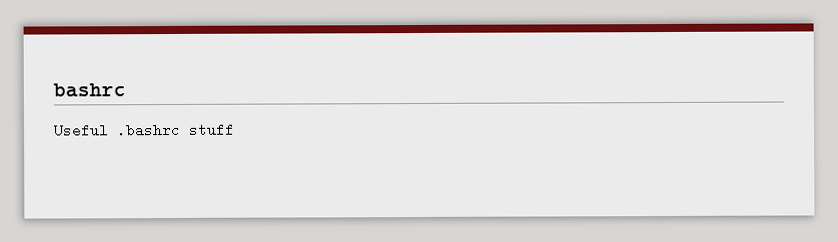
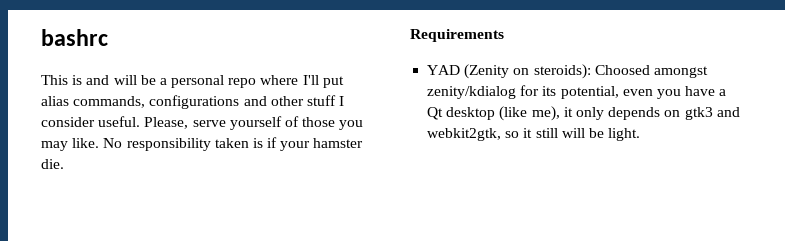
[54,122,235,138] Useful .bashrc stuff -> [41,75,344,88] [41,95,345,109] [41,116,364,130] [41,137,364,151] [41,159,64,169] [410,29,504,42] [427,64,708,79] [427,85,727,99] [427,106,740,121] [427,128,641,141] This is and will be a personal repo where I'll put alias commands, configurations and other stuff I consider useful. Please, serve yourself of those you may like. No responsibility taken is if your hamster die. // Requirements // YAD (Zenity on steroids): Choosed amongst zenity/kdialog for its potential, even you have a Qt desktop (like me), it only depends on gtk3 and webkit2gtk, so it still will be light.

